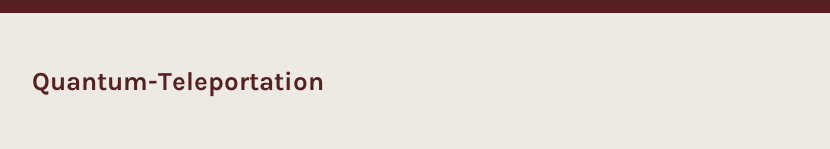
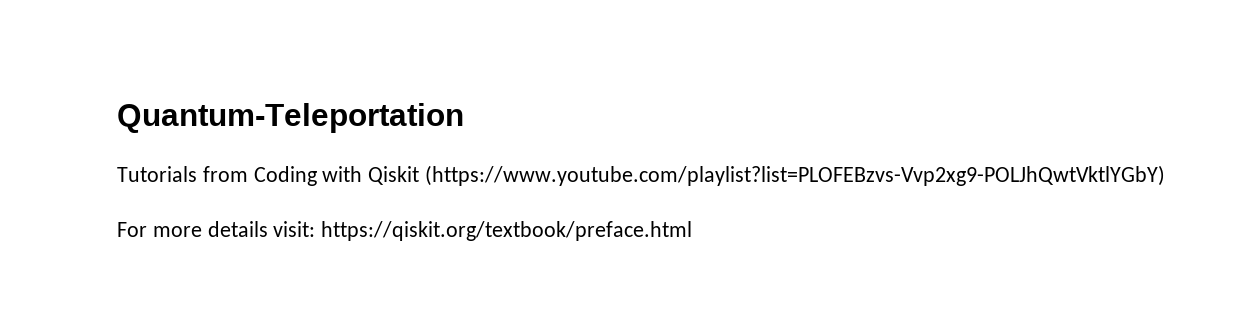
(324, 84) none -> [117,165,1166,186] [117,221,693,241] // Tutorials from Coding with Qiskit (https://www.youtube.com/playlist?list=PLOFEBzvs-Vvp2xg9-POLJhQwtVktlYGbY) // For more details visit: https://qiskit.org/textbook/preface.html

